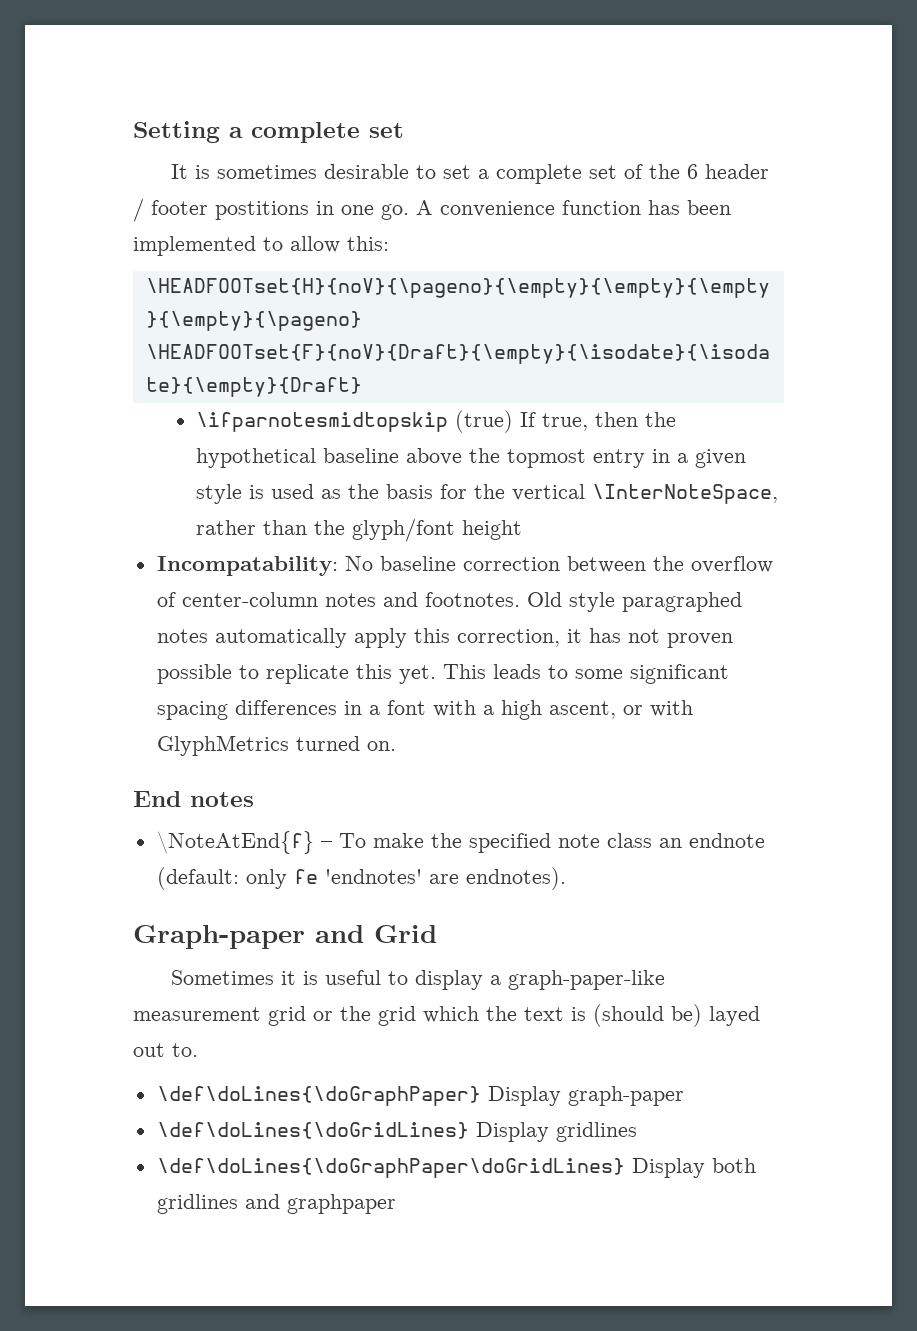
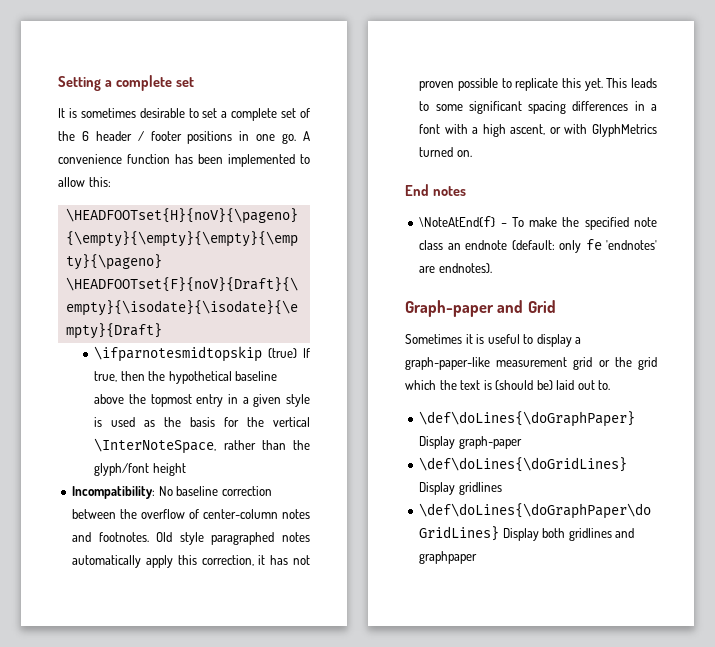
[215,201,309,220] postitions -> [187,131,233,144] positions
[156,556,338,576] Incompatability: -> [72,486,156,499] Incompatibility:
[709,1006,760,1026] layed -> [556,380,575,390] laid

